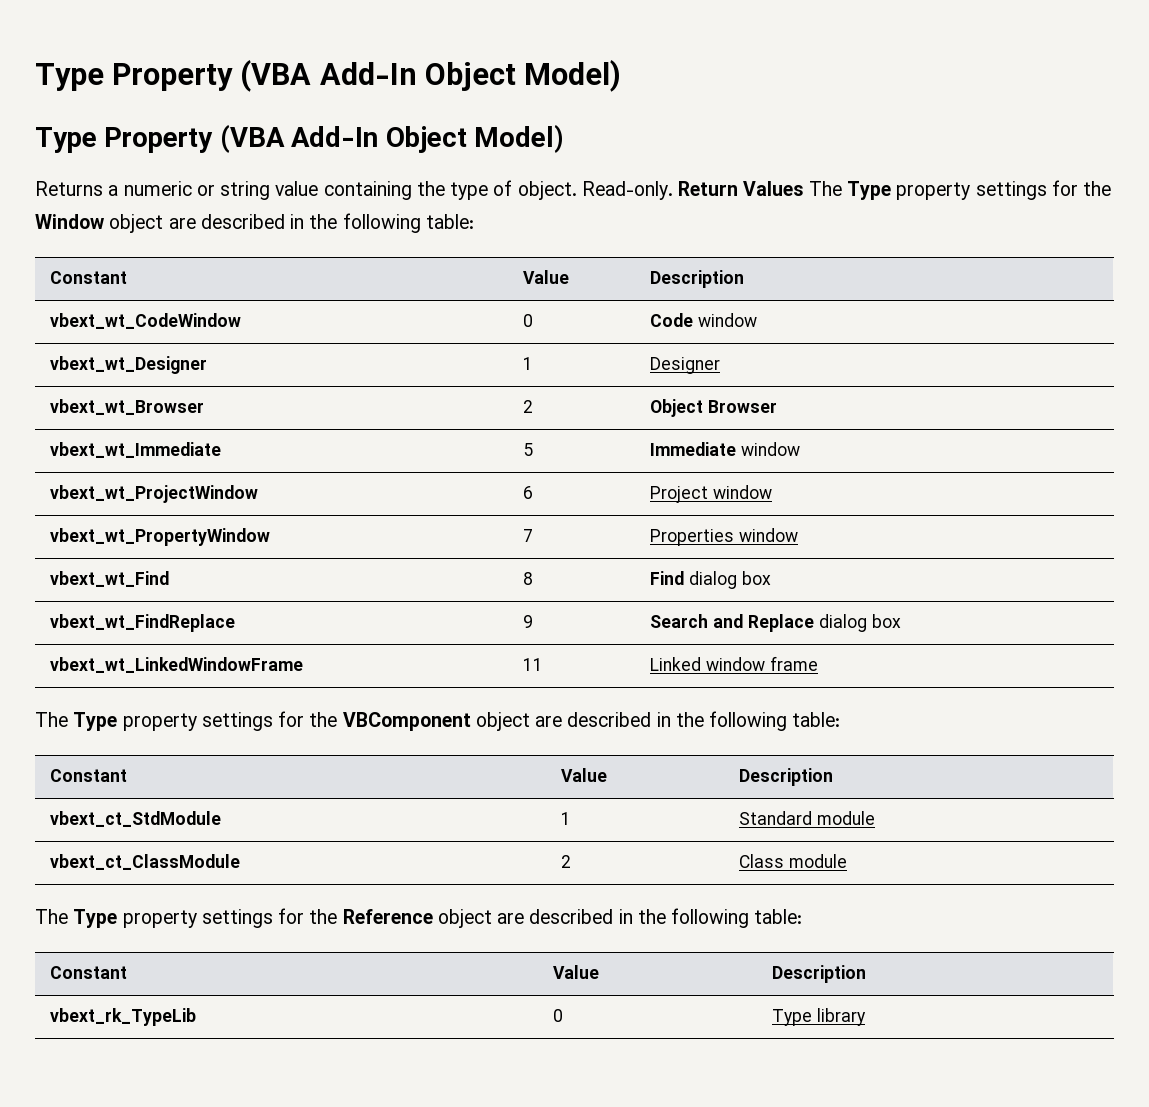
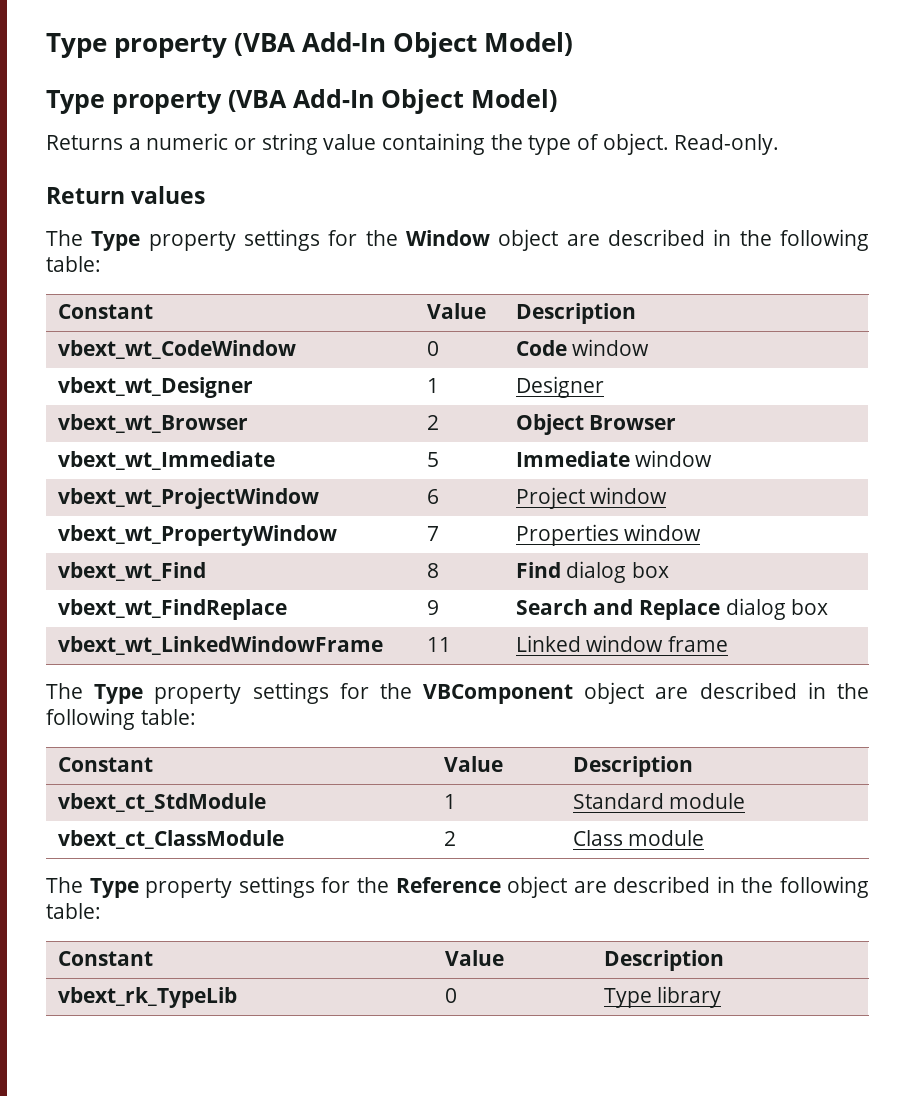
[35,63,234,91] Type Property -> [46,33,227,58] Type property
[104,127,214,153] Property -> [112,91,222,114] property
[678,181,804,196] Return Values -> [46,186,206,204] // Return values //

